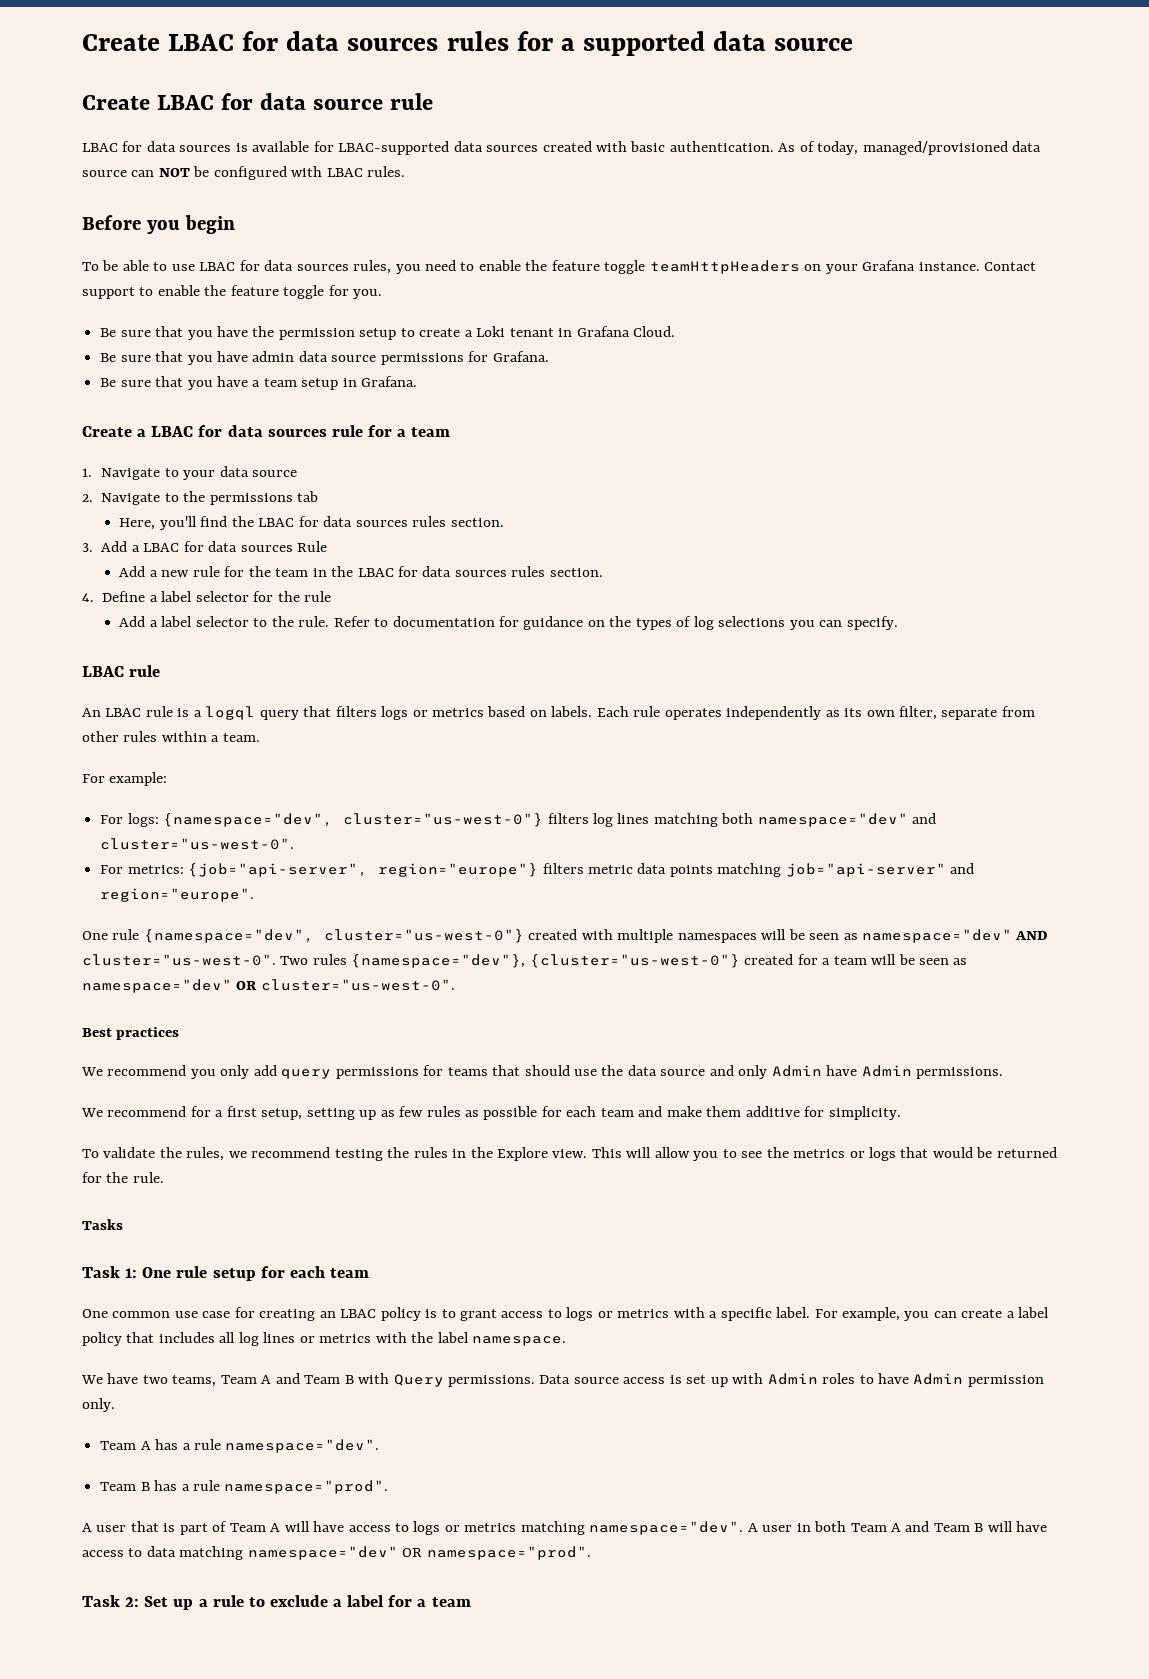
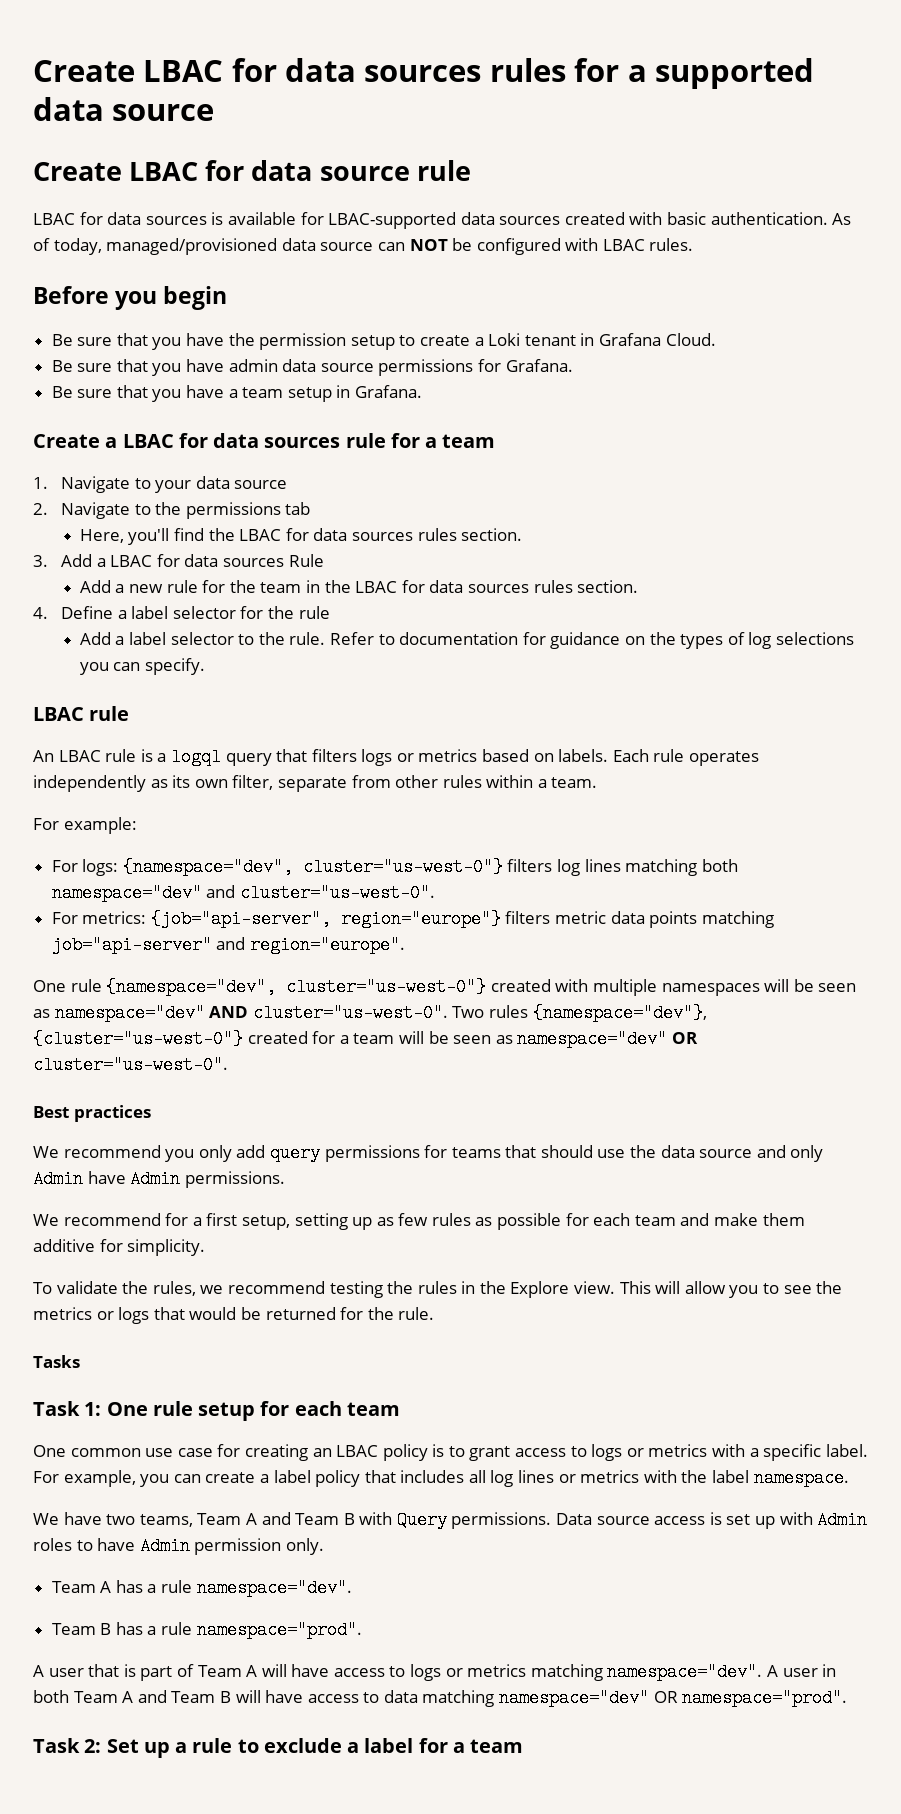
[82,260,1037,274] [82,285,383,299] // To be able to use LBAC for data sources rules, you need to enable the feature toggle teamHttpHeaders on your Grafana instance. Contact support to enable the feature toggle for you. -> (228, 298) none

